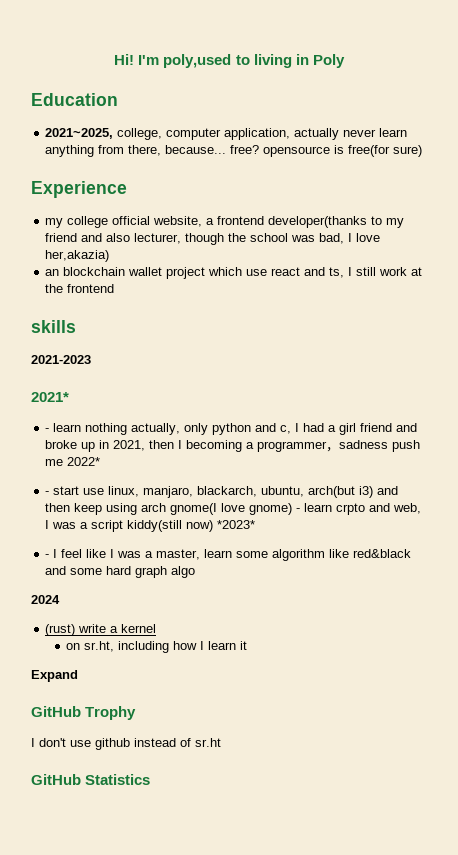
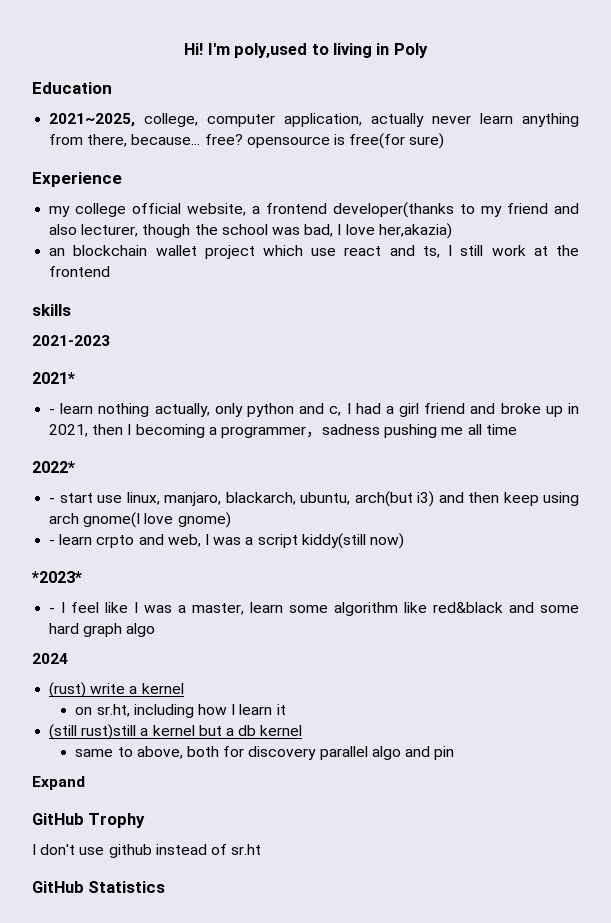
[392,440,421,452] [45,459,64,466] push me -> [384,424,517,438] pushing me all time //
(293, 509) none -> (231, 520) //
(214, 526) none -> (404, 541) //
(248, 645) none -> [49,724,303,740] [75,746,455,760] // (still rust)still a kernel but a db kernel // same to above, both for discovery parallel algo and pin

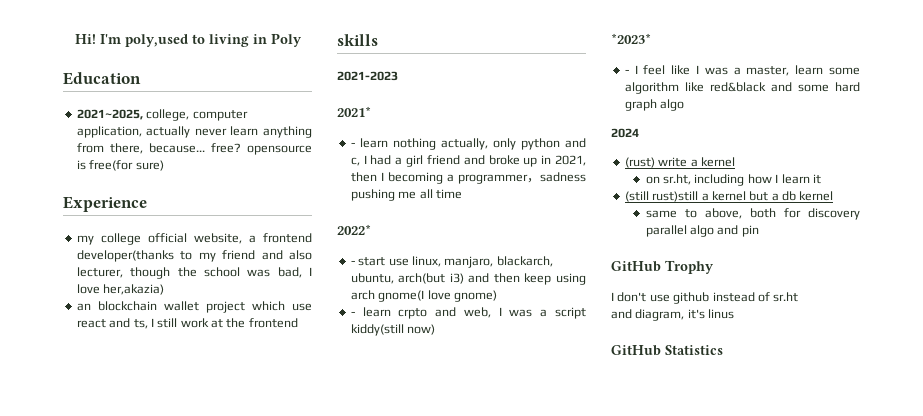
[32,776,85,790] // Expand -> (759, 231) none
(262, 849) none -> [611,309,735,321] // and diagram, it's linus

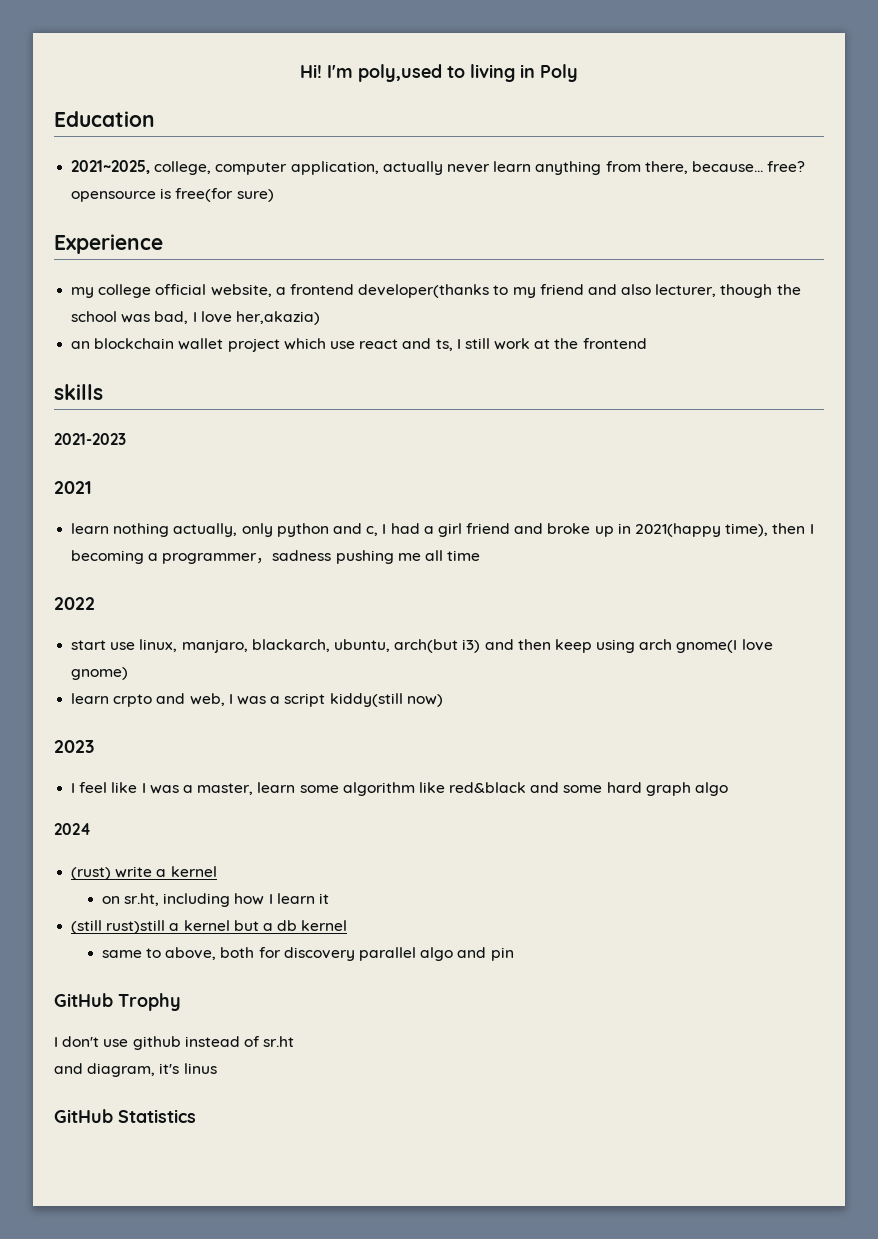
[337,106,371,117] [350,142,355,147] 2021* // - -> [54,481,92,494] 2021 //
[555,155,586,166] 2021, -> [635,523,769,537] 2021(happy time),
[337,224,371,235] [350,260,355,265] 2022* // - -> [54,597,95,610] 2022 //
[350,311,355,316] - -> (129, 673) none
[611,33,651,44] [624,69,629,74] *2023* // - -> [54,740,94,753] 2023 //

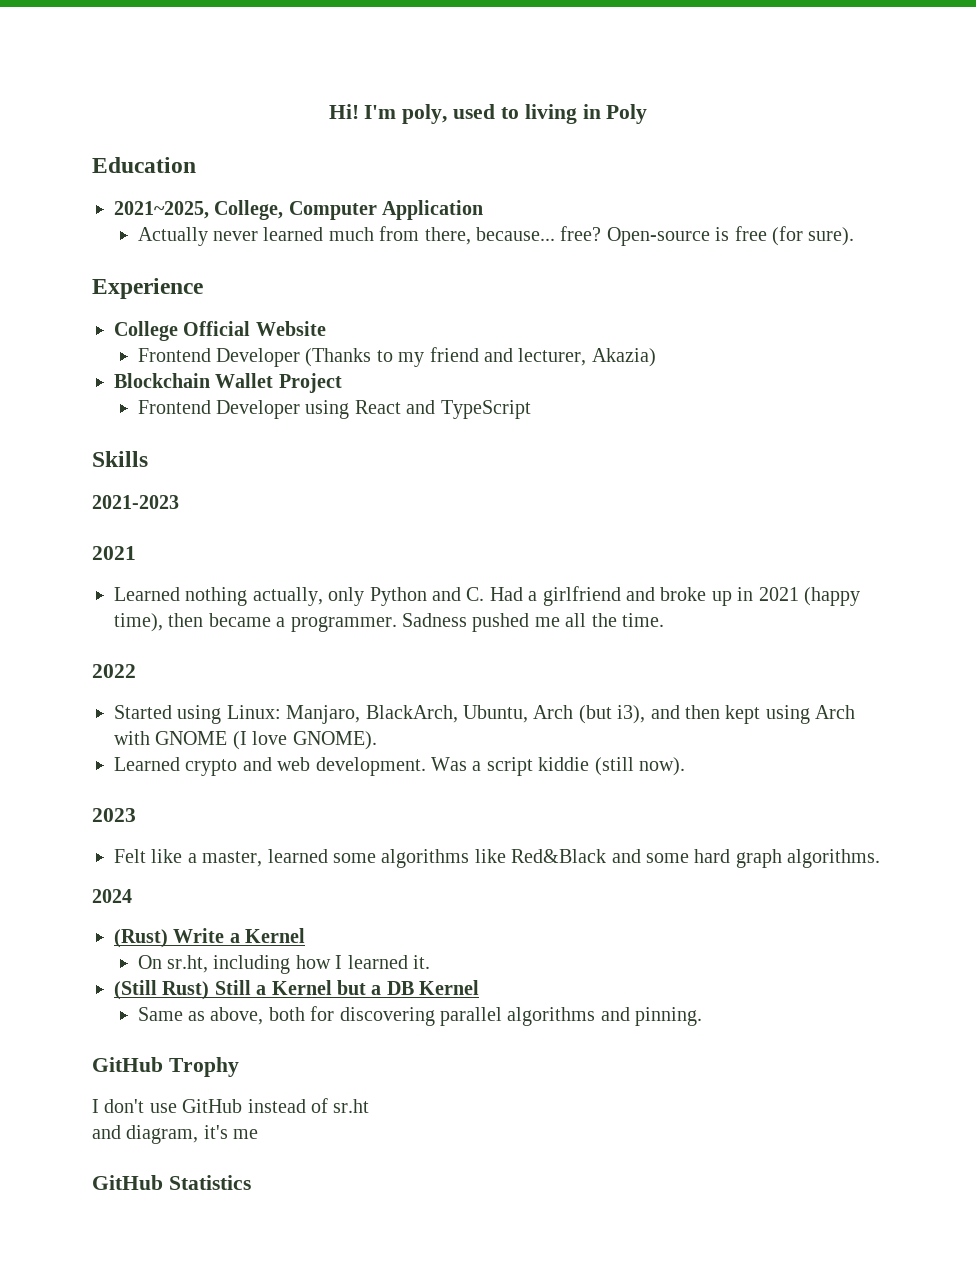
[358,64,442,82] poly,used -> [402,104,496,124] poly, used
[154,161,806,175] [71,188,274,202] [54,234,163,254] [71,284,801,298] [71,311,320,325] [71,338,647,352] [54,384,103,400] college, computer application, actually never learn anything from there, because... free? opensource is free(for sure) // Experience // my college official website, a frontend developer(thanks to my friend and also lecturer, though the school was bad, I love her,akazia) // an blockchain wallet project which use react and ts, I still work at the frontend // skills -> [214,200,484,220] [137,226,855,246] [92,278,203,299] [114,321,326,341] [137,347,656,367] [114,373,342,393] [137,400,531,419] [92,451,148,467] College, Computer Application // Actually never learned much from there, because... free? Open-source is free (for sure). // Experience // College Official Website // Frontend Developer (Thanks to my friend and lecturer, Akazia) // Blockchain Wallet Project // Frontend Developer using React and TypeScript // Skills
[71,523,110,534] learn -> [114,587,180,601] Learned
[276,523,814,537] [71,550,481,564] [54,597,95,610] [71,639,773,653] [71,667,129,680] [71,693,443,707] [54,740,94,753] [71,782,527,796] python and c, I had a girl friend and broke up in 2021(happy time), then I becoming a programmer，sadness pushing me all time // 2022 // start use linux, manjaro, blackarch, ubuntu, arch(but i3) and then keep using arch gnome(I love gnome) // learn crpto and web, I was a script kiddy(still now) // 2023 // I feel like I was a master, learn some algorithm like red&black -> [369,586,860,606] [114,613,664,632] [92,664,136,678] [114,705,856,724] [114,731,377,750] [114,757,685,776] [92,808,136,822] [114,849,607,868] Python and C. Had a girlfriend and broke up in 2021 (happy time), then became a programmer. Sadness pushed me all the time. // 2022 // Started using Linux: Manjaro, BlackArch, Ubuntu, Arch (but i3), and then kept using Arch with GNOME (I love GNOME). // Learned crypto and web development. Was a script kiddie (still now). // 2023 // Felt like a master, learned some algorithms like Red&Black
[695,782,729,796] algo -> [787,849,881,868] algorithms.
[71,866,217,880] [101,893,329,907] [71,920,348,934] [101,947,514,961] (rust) write a kernel // on sr.ht, including how I learn it // (still rust)still a kernel but a db kernel // same to above, both for discovery parallel algo and pin -> [114,928,306,948] [137,955,431,974] [114,980,480,1000] [137,1006,703,1026] (Rust) Write a Kernel // On sr.ht, including how I learned it. // (Still Rust) Still a Kernel but a DB Kernel // Same as above, both for discovering parallel algorithms and pinning.
[132,1036,181,1050] github -> [182,1099,243,1113] GitHub
[183,1063,217,1074] linus -> [233,1129,259,1139] me

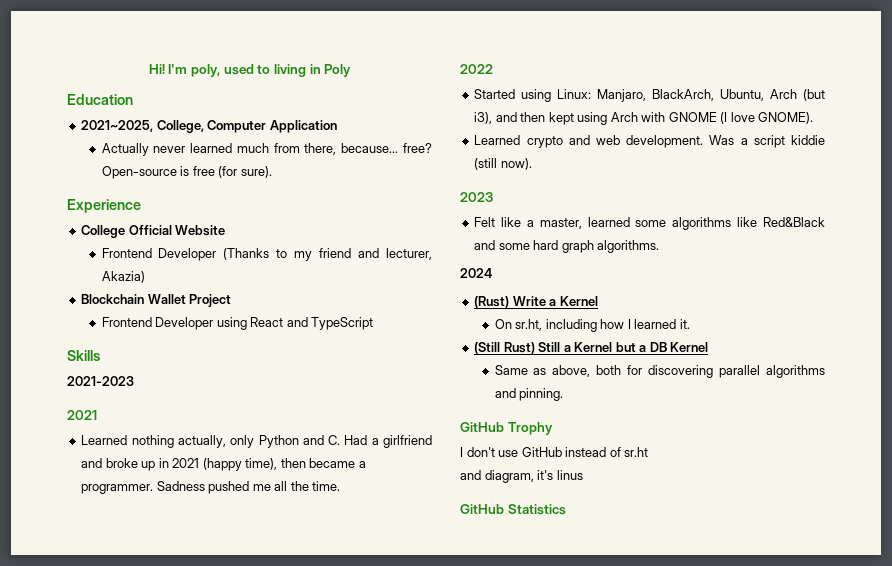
[233,1129,259,1139] me -> [556,470,583,480] linus

